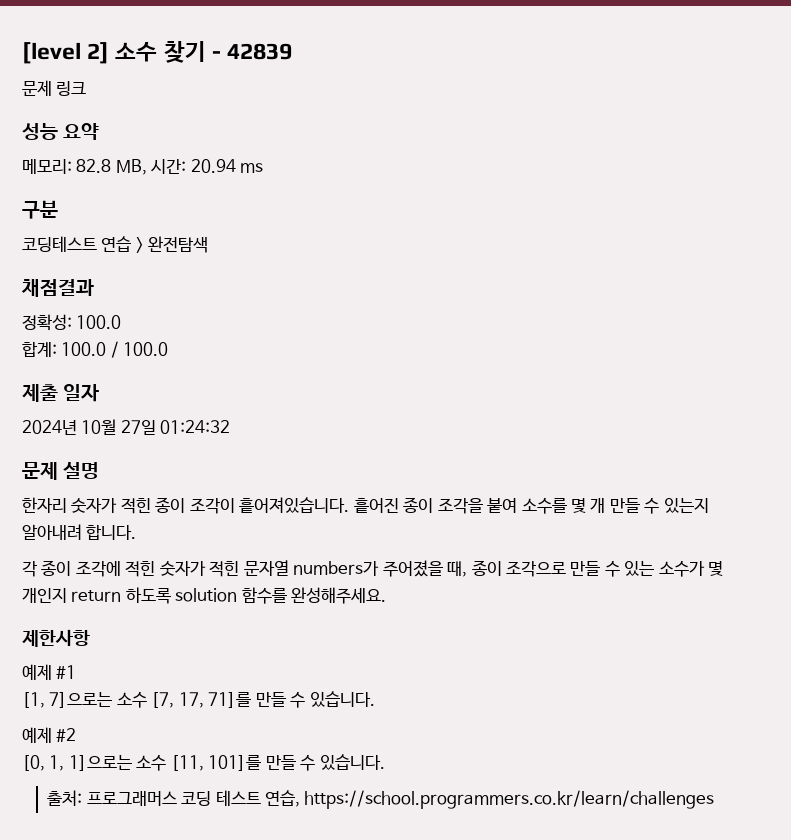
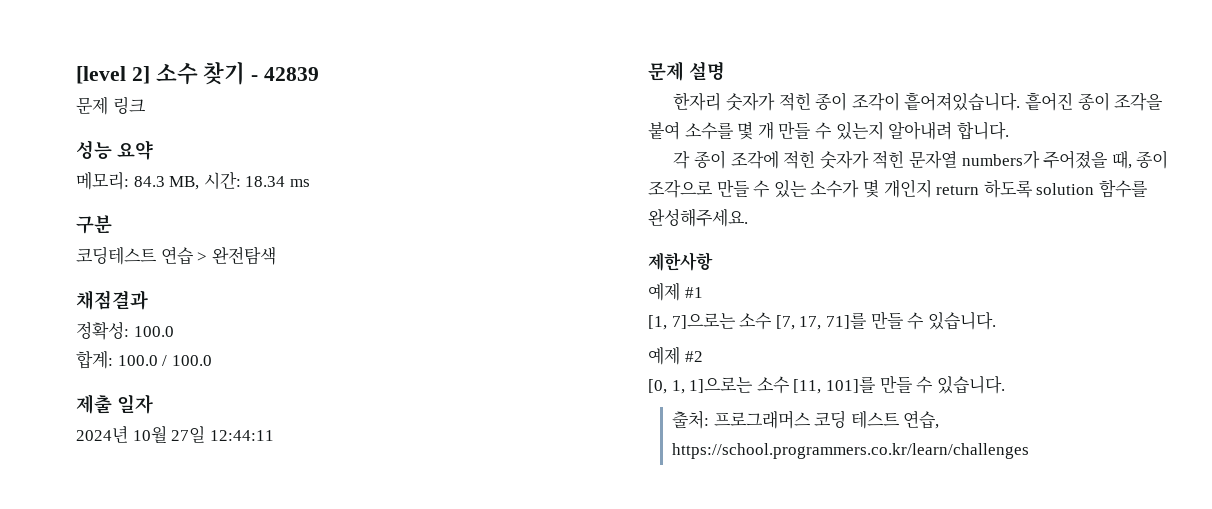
[76,159,112,173] 82.8 -> [133,176,165,187] 84.3
[190,159,236,173] 20.94 -> [245,176,286,187] 18.34
[160,420,231,434] 01:24:32 -> [209,430,274,441] 12:44:11

